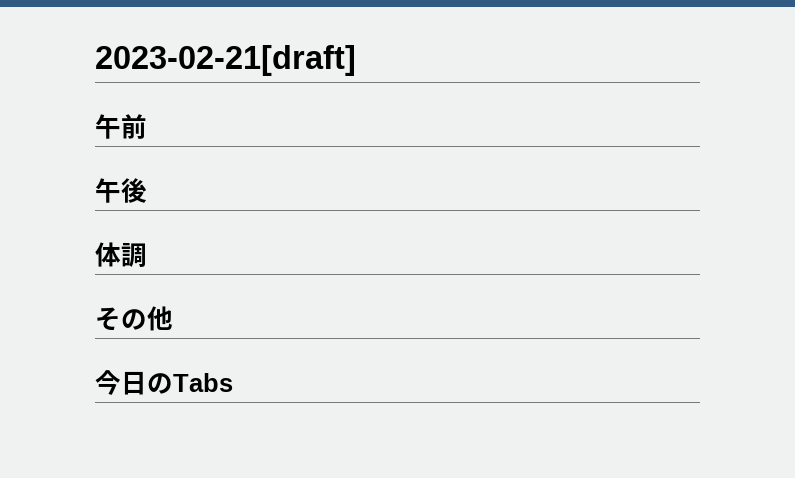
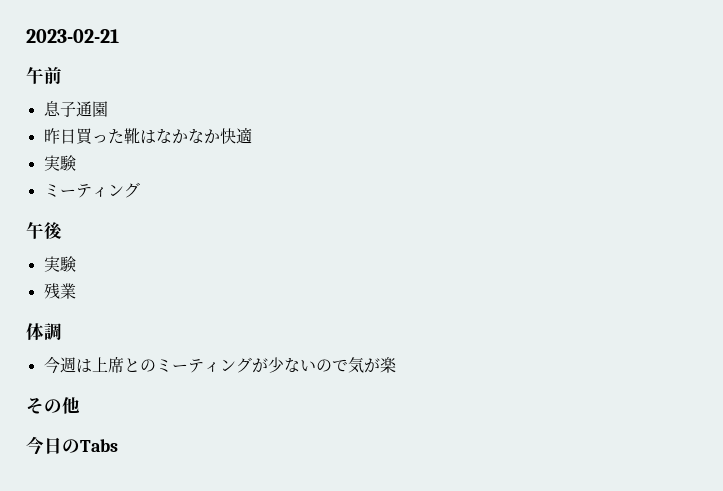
[95,45,356,76] 2023-02-21[draft] -> [26,29,119,43] 2023-02-21
(147, 126) none -> [43,101,108,117] [43,127,252,145] [43,155,76,171] [43,182,140,198] // 息子通園 // 昨日買った靴はなかなか快適 // 実験 // ミーティング
(147, 190) none -> [43,256,76,272] [43,283,76,299] // 実験 // 残業
(147, 255) none -> [43,356,396,374] // 今週は上席とのミーティングが少ないので気が楽

